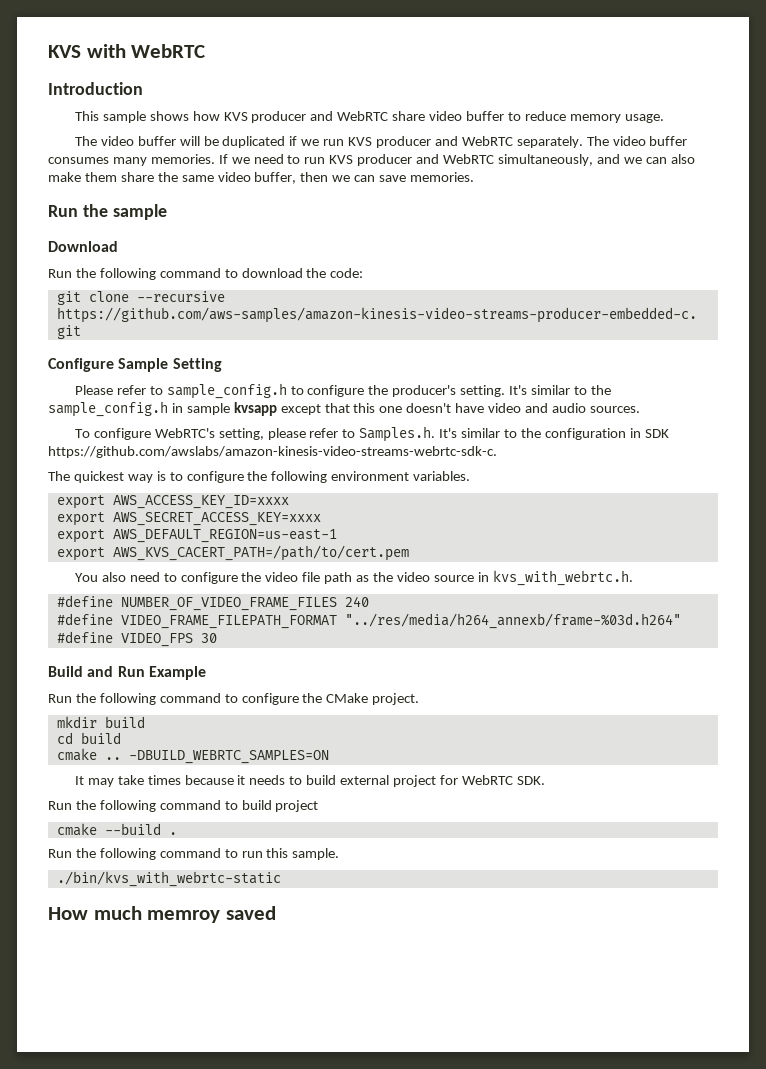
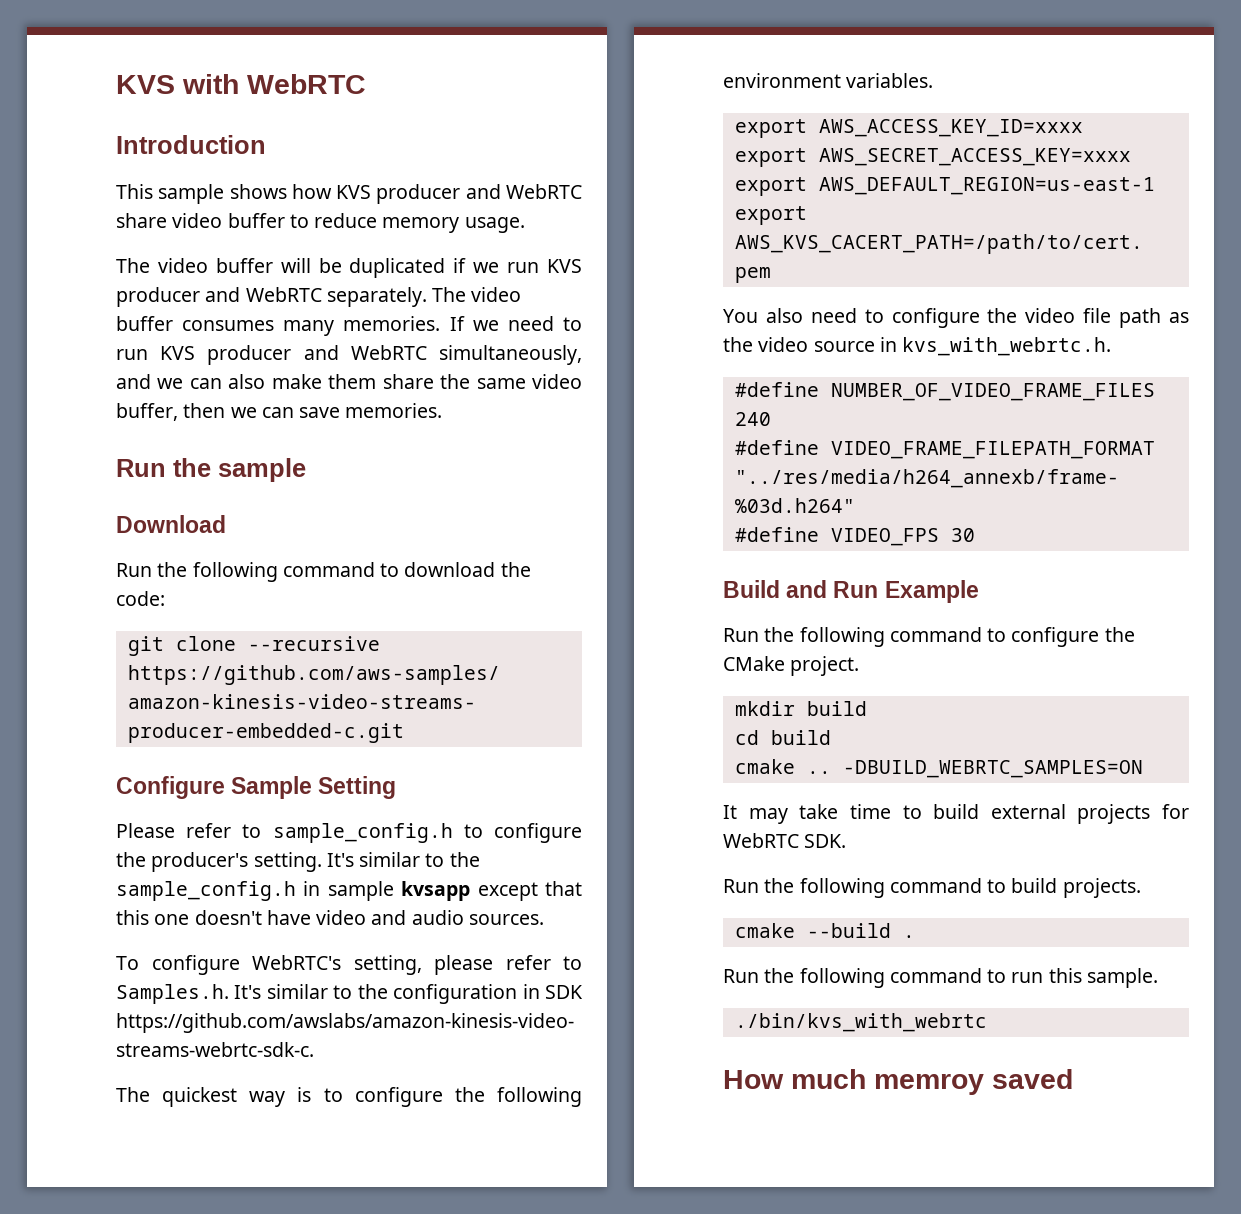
[147,775,286,785] times because it needs -> [849,804,891,819] time
[393,775,437,787] project -> [1077,804,1151,824] projects
[275,800,319,812] project -> [1062,878,1141,898] projects.
[56,871,281,887] ./bin/kvs_with_webrtc-static -> [734,1013,987,1032] ./bin/kvs_with_webrtc

